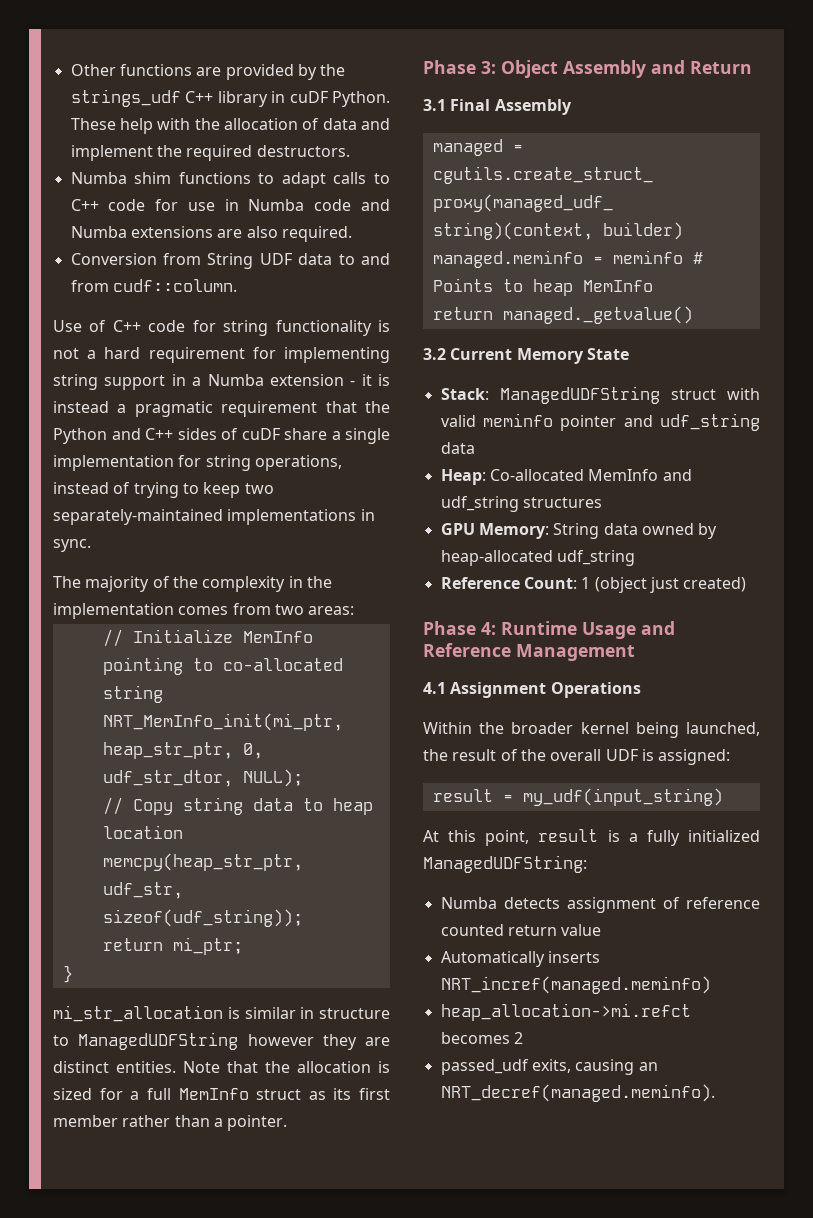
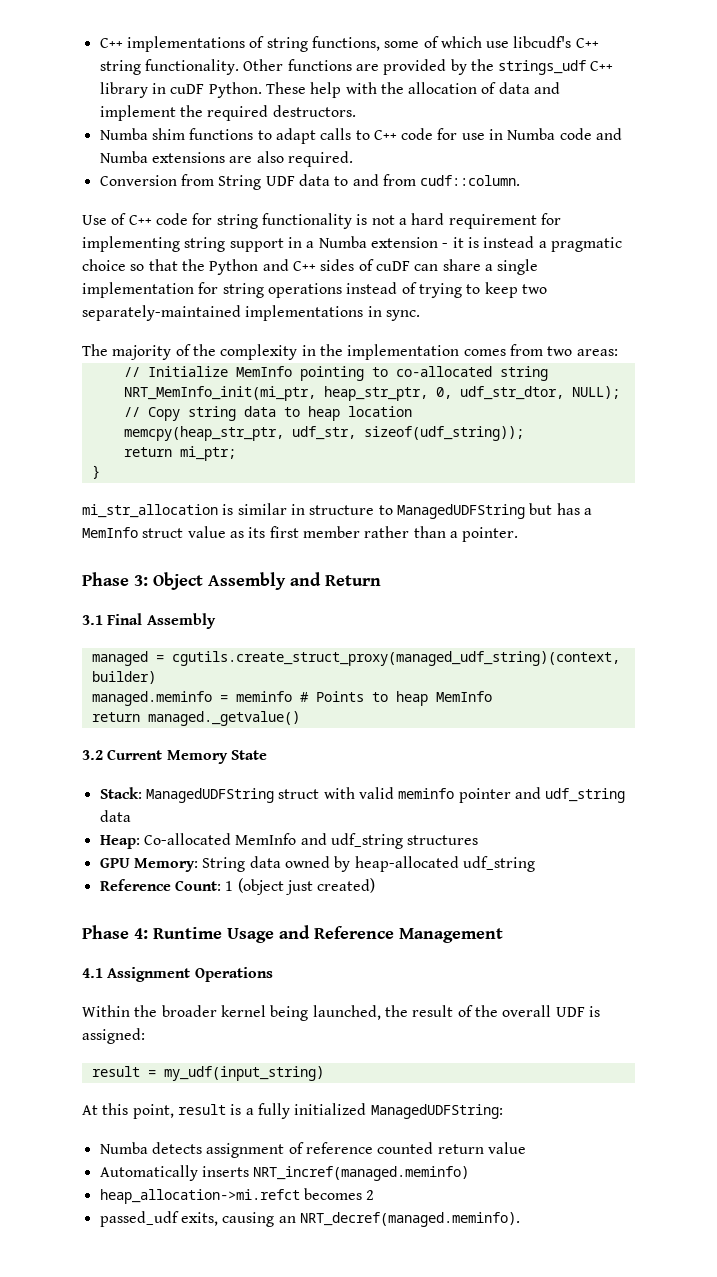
(70, 70) none -> [99,36,599,52] [99,59,239,75] C++ implementations of string functions, some of which use libcudf's C++ string functionality.
[221,401,318,417] requirement -> [82,259,145,271] choice so
(280, 434) none -> [414,264,439,271] can
[254,455,342,471] operations, -> [267,283,342,298] operations
[247,1034,390,1050] [53,1061,390,1073] [53,1088,171,1100] however they are distinct entities. Note that the allocation is sized for a full -> [529,503,592,515] but has a
(302, 1094) none -> [187,526,226,538] value

